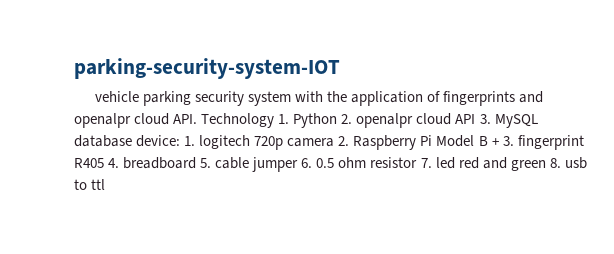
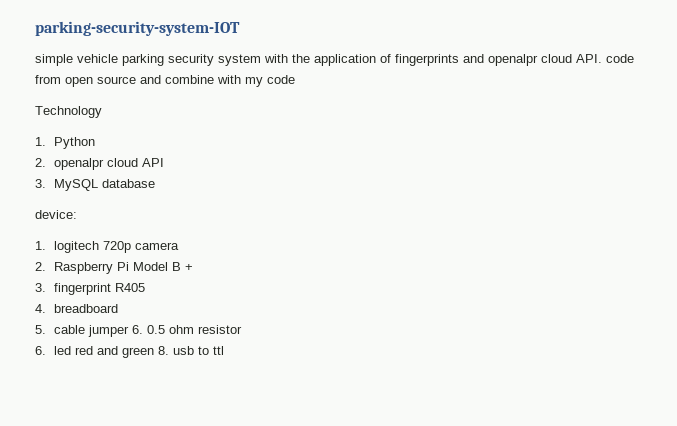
(340, 68) none -> [35,54,73,66] simple
(198, 119) none -> [606,54,634,63] [35,75,295,87] code from open source and combine with my code //
(275, 120) none -> (102, 112) //
(338, 120) none -> (96, 143) //
(476, 119) none -> (165, 162) //
(132, 141) none -> (156, 183) //
(181, 141) none -> (77, 214) //
(335, 142) none -> (180, 246) //
(499, 142) none -> (194, 267) //
(104, 163) none -> (146, 287) //
(197, 163) none -> (119, 308) //
[420,158,432,168] 7. -> [35,346,46,355] // 6.

